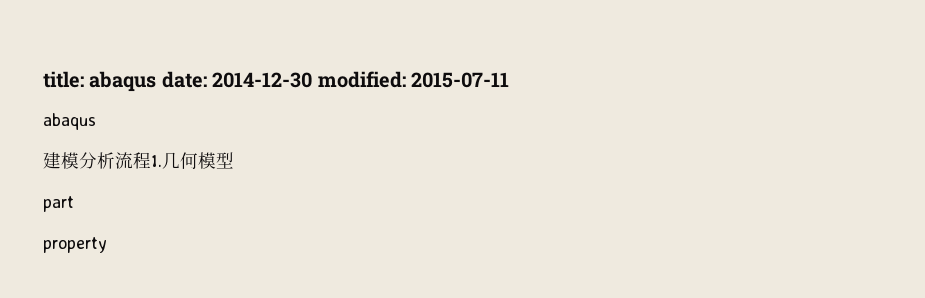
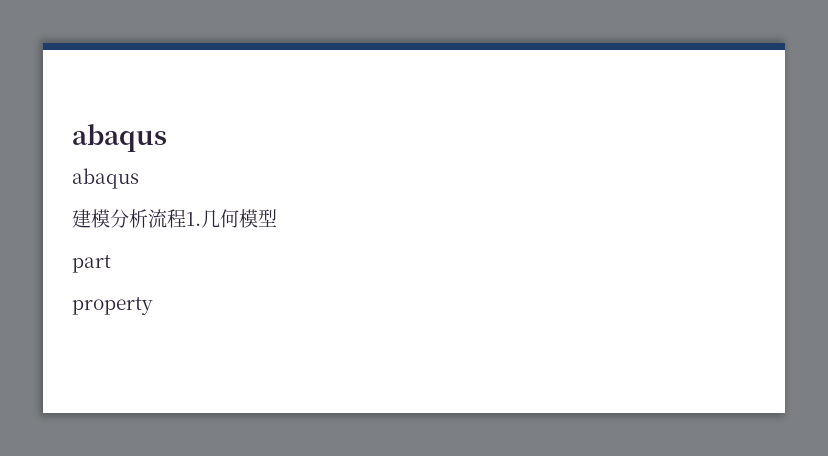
[43,71,509,92] title: abaqus date: 2014-12-30 modified: 2015-07-11 -> [72,124,167,152] abaqus

